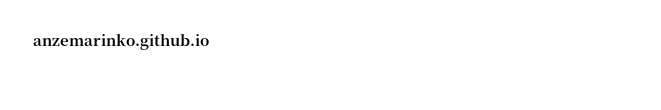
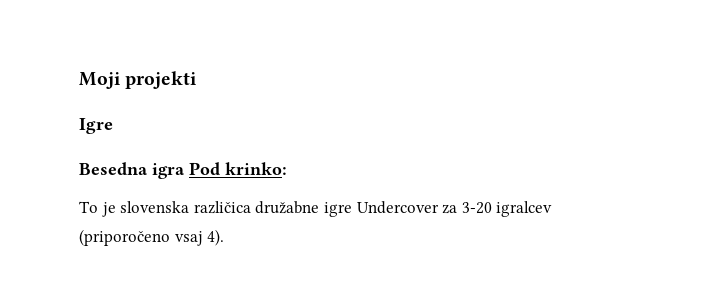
[33,33,209,50] anzemarinko.github.io -> [79,71,198,89] [79,118,113,134] [79,162,287,179] [79,201,553,217] [79,229,225,246] Moji projekti // Igre // Besedna igra Pod krinko: // To je slovenska različica družabne igre Undercover za 3-20 igralcev (priporočeno vsaj 4).

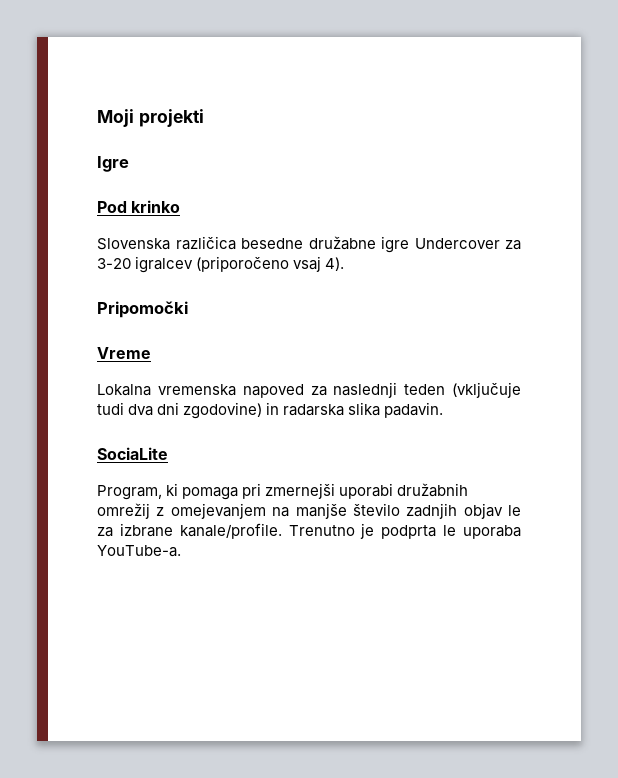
[79,162,287,179] [79,201,251,217] Besedna igra Pod krinko: // To je slovenska različica -> [97,200,181,213] [97,236,303,250] Pod krinko // Slovenska različica besedne
(225, 237) none -> [97,301,188,318] [97,347,151,359] [97,382,521,398] [97,402,444,419] [97,447,168,460] [97,483,469,500] [97,503,521,519] [97,523,522,539] [97,545,181,557] // Pripomočki // Vreme // Lokalna vremenska napoved za naslednji teden (vključuje tudi dva dni zgodovine) in radarska slika padavin. // SociaLite // Program, ki pomaga pri zmernejši uporabi družabnih omrežij z omejevanjem na manjše število zadnjih objav le za izbrane kanale/profile. Trenutno je podprta le uporaba YouTube-a.

